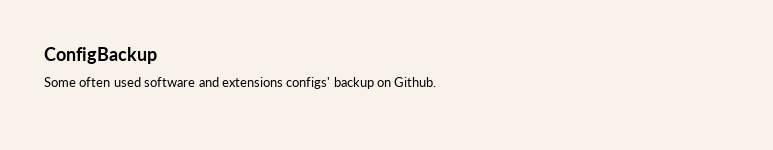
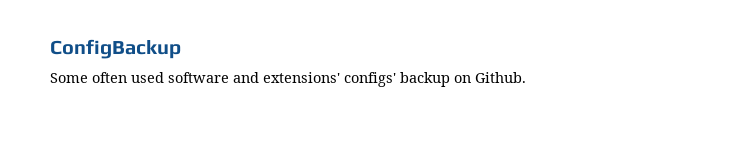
[221,77,283,87] extensions -> [263,72,340,83] extensions'

